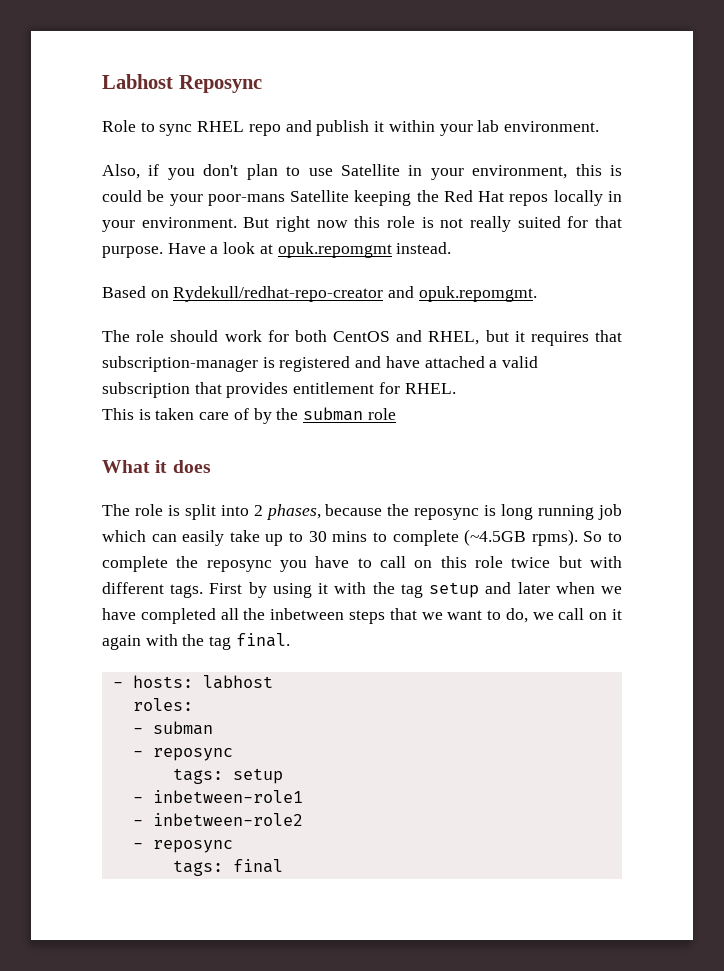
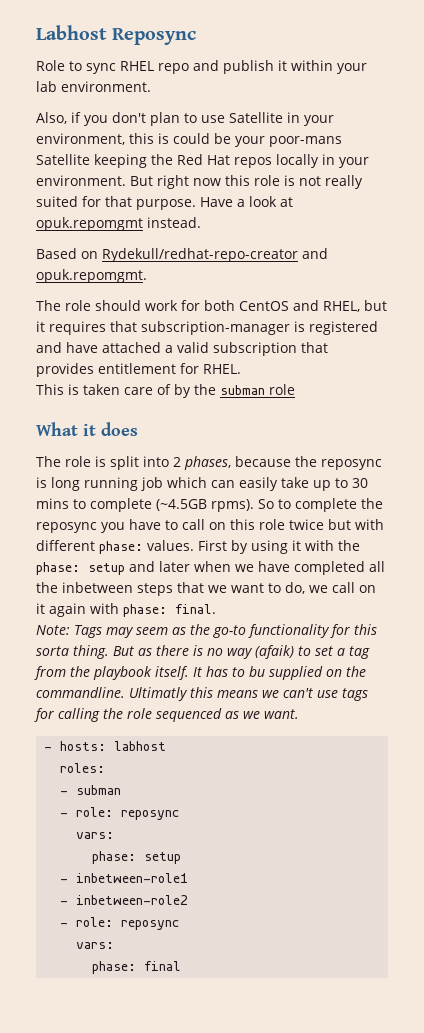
[170,584,204,598] tags. -> [99,540,194,554] phase: values.
[400,584,423,598] tag -> [36,562,80,575] phase:
[182,633,290,650] the tag final. -> [123,604,216,617] [36,624,377,638] [36,645,370,659] [34,666,366,680] [36,687,368,701] [34,708,299,722] phase: final. // Note: Tags may seem as the go-to functionality for this sorta thing. But as there is no way (afaik) to set a tag from the playbook itself. It has to bu supplied on the commandline. Ultimatly this means we can't use tags for calling the role sequenced as we want.
[152,748,233,761] [172,768,223,784] reposync // tags: -> [76,807,181,820] [76,832,115,839] [92,851,137,864] role: reposync // vars: // phase:
[152,840,233,853] [172,860,223,876] reposync // tags: -> [76,917,181,930] [76,942,115,949] [92,961,137,974] role: reposync // vars: // phase:

